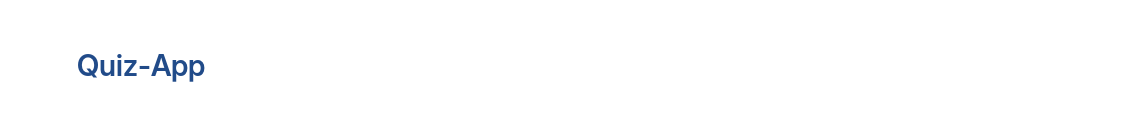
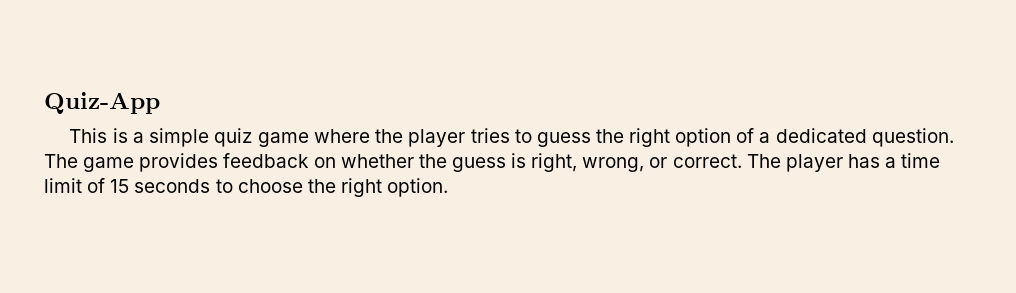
(205, 68) none -> [69,128,954,147] [44,153,941,172] [44,178,449,197] // This is a simple quiz game where the player tries to guess the right option of a dedicated question. The game provides feedback on whether the guess is right, wrong, or correct. The player has a time limit of 15 seconds to choose the right option.

